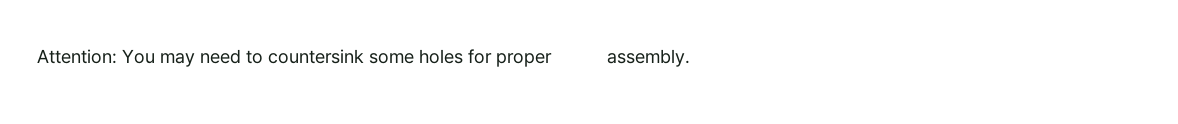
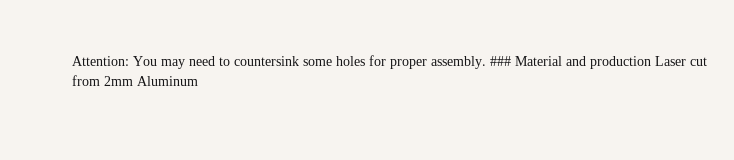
(690, 58) none -> [490,56,707,69] [72,75,198,86] ### Material and production Laser cut from 2mm Aluminum

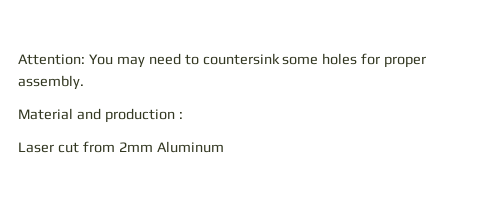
[490,56,511,66] ### -> (84, 82) //
(651, 62) none -> [178,111,183,119] : //

